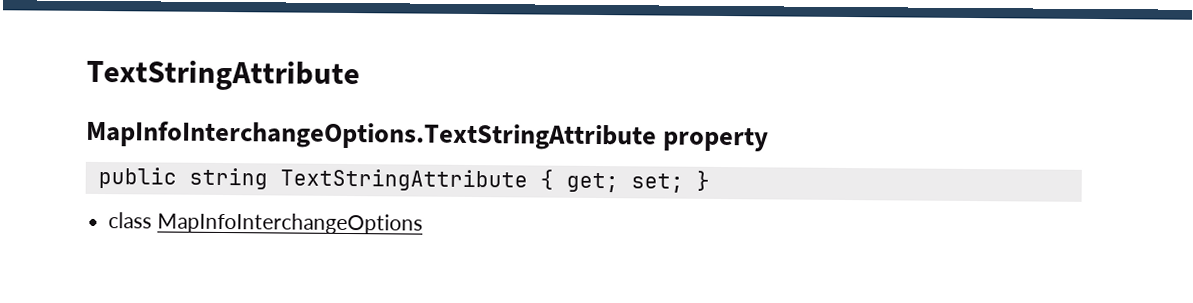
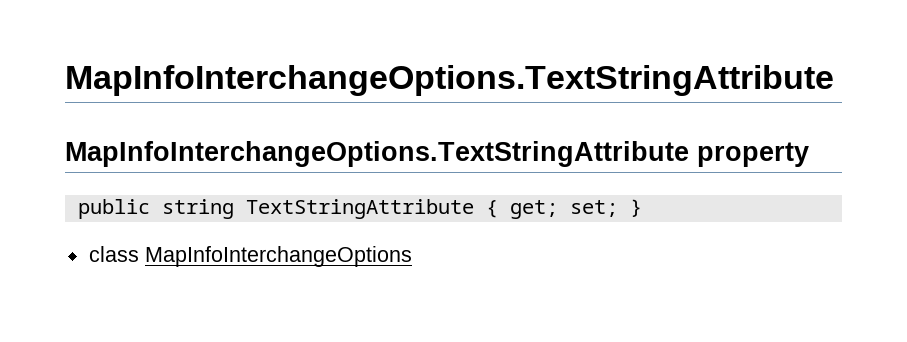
[86,59,360,92] TextStringAttribute -> [65,65,834,96] MapInfoInterchangeOptions.TextStringAttribute

